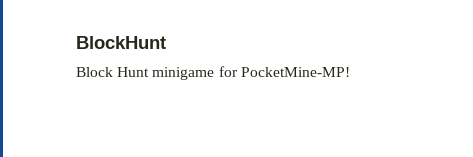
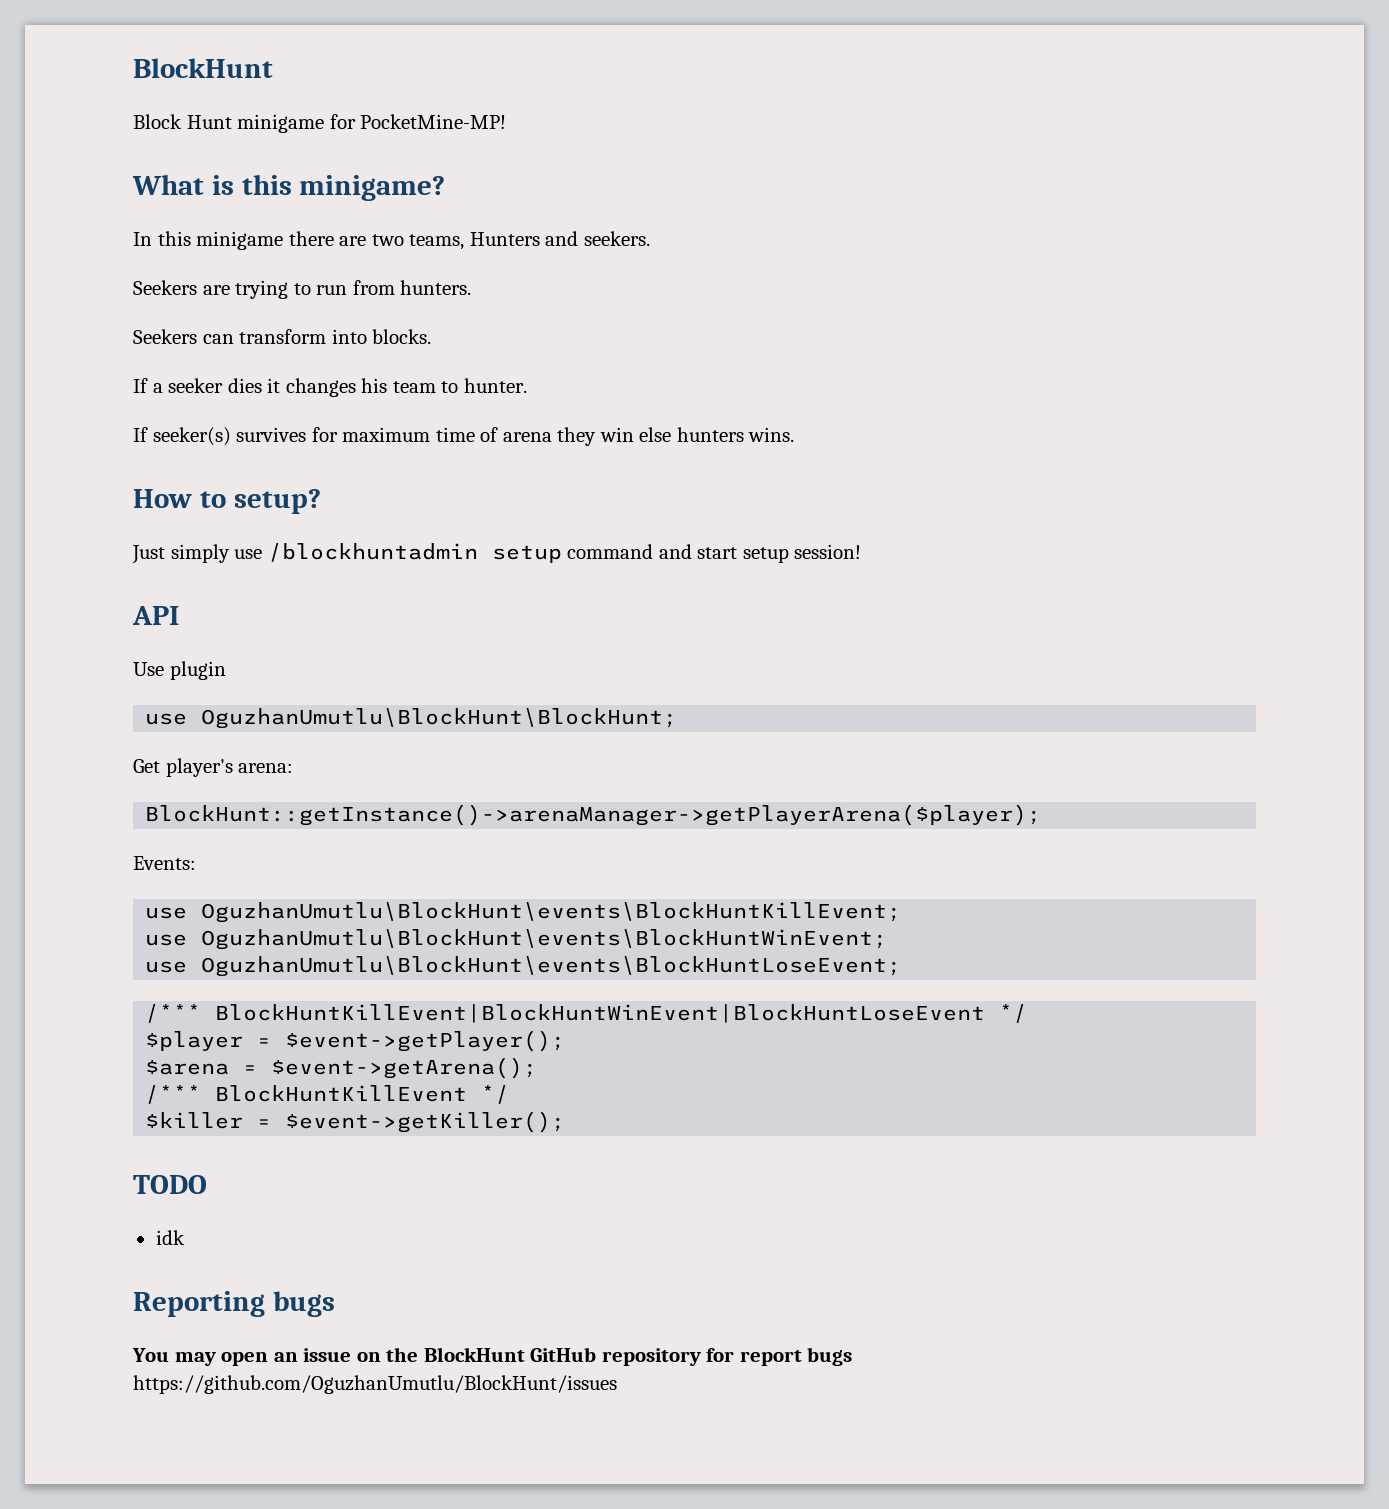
(350, 72) none -> [132,174,446,201] [133,231,650,250] [133,280,472,299] [133,329,432,344] [133,378,527,397] [133,427,795,446] [133,489,321,514] [132,543,862,564] [132,606,179,625] [133,661,226,680] [145,708,678,729] [133,758,294,777] [145,804,1042,826] [133,856,196,870] [145,902,902,923] [145,929,888,950] [145,956,902,977] [145,1004,1028,1023] [145,1030,566,1052] [145,1057,538,1079] [145,1085,510,1104] [145,1111,566,1133] [133,1175,207,1194] [155,1230,185,1245] [133,1291,335,1317] [132,1347,853,1366] [133,1375,617,1394] // What is this minigame? // In this minigame there are two teams, Hunters and seekers. // Seekers are trying to run from hunters. // Seekers can transform into blocks. // If a seeker dies it changes his team to hunter. // If seeker(s) survives for maximum time of arena they win else hunters wins. // How to setup? // Just simply use /blockhuntadmin setup command and start setup session! // API // Use plugin // use OguzhanUmutlu\BlockHunt\BlockHunt; // Get player's arena: // BlockHunt::getInstance()->arenaManager->getPlayerArena($player); // Events: // use OguzhanUmutlu\BlockHunt\events\BlockHuntKillEvent; // use OguzhanUmutlu\BlockHunt\events\BlockHuntWinEvent; // use OguzhanUmutlu\BlockHunt\events\BlockHuntLoseEvent; // /*** BlockHuntKillEvent|BlockHuntWinEvent|BlockHuntLoseEvent */ // $player = $event->getPlayer(); // $arena = $event->getArena(); // /*** BlockHuntKillEvent */ // $killer = $event->getKiller(); // TODO // idk // Reporting bugs // You may open an issue on the BlockHunt GitHub repository for report bugs https://github.com/OguzhanUmutlu/BlockHunt/issues

